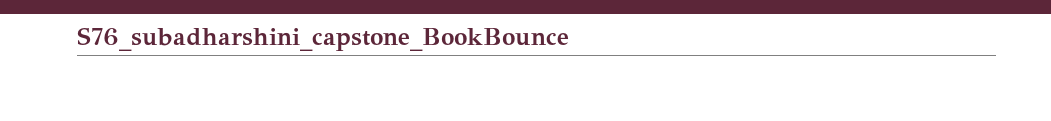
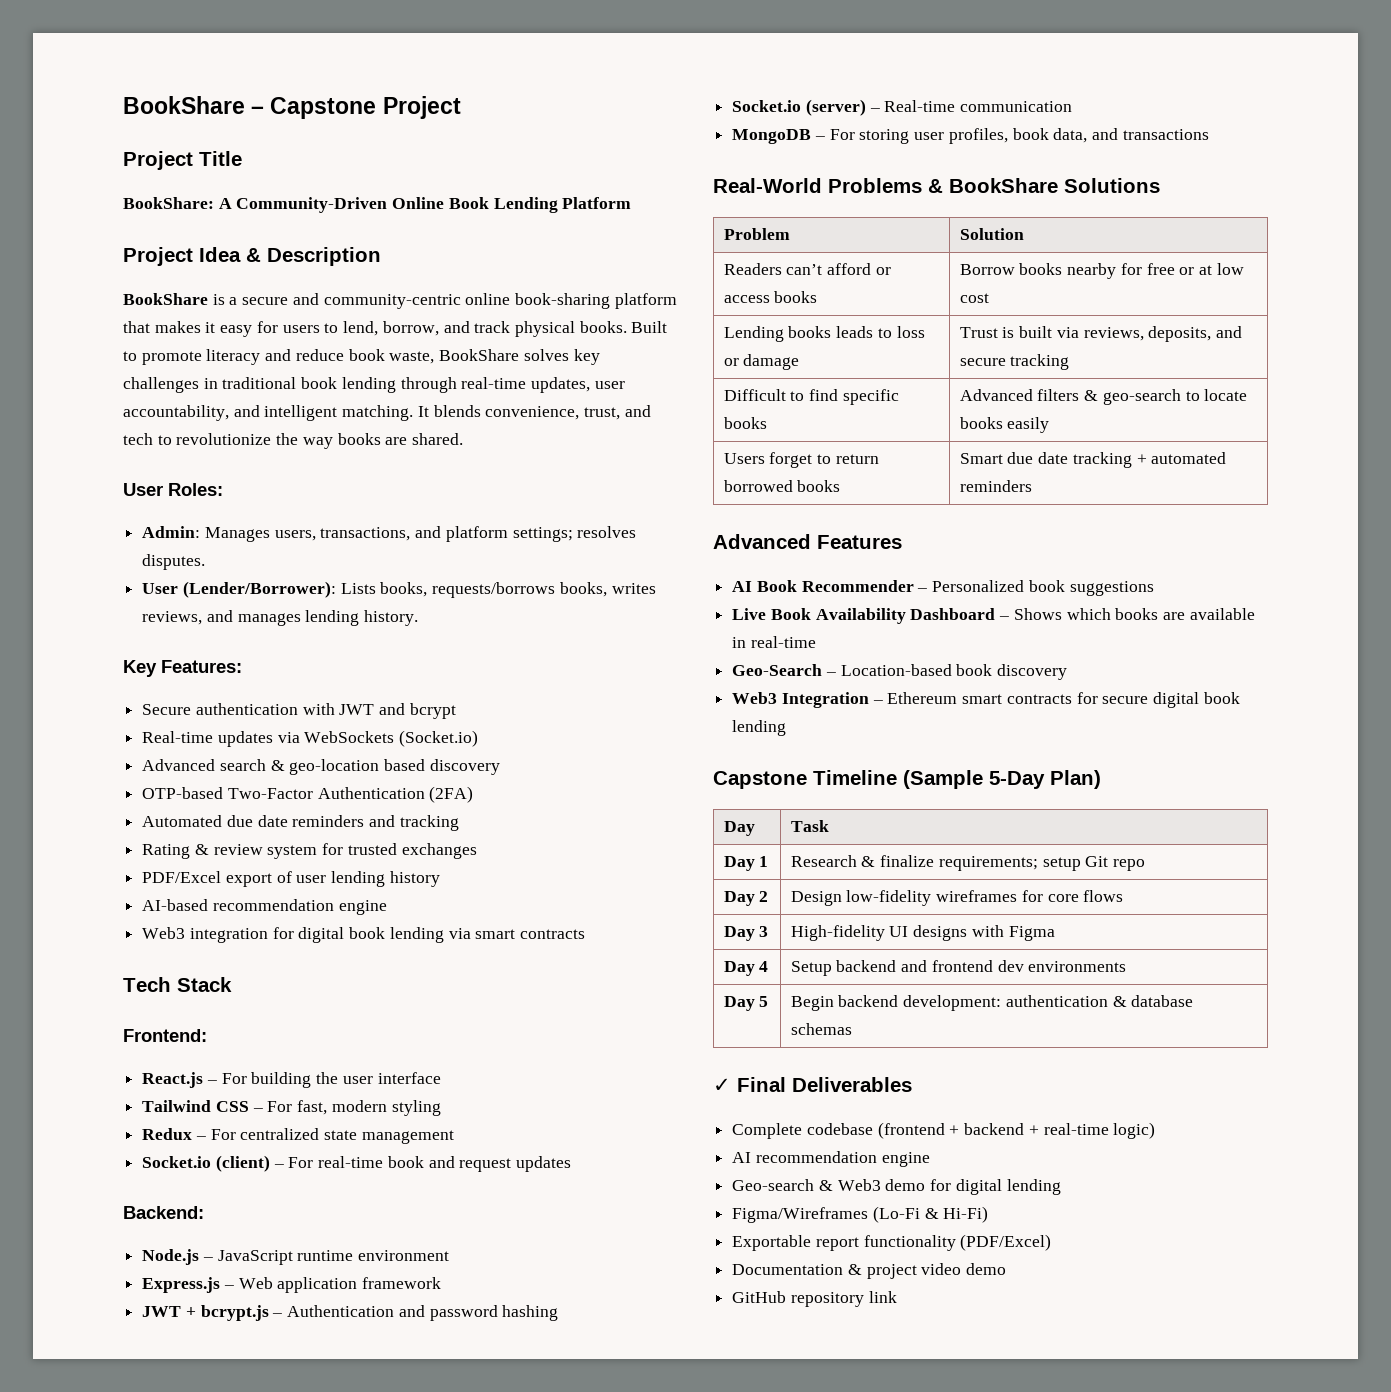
[77,27,569,51] S76_subadharshini_capstone_BookBounce -> [123,96,461,119] [123,151,242,170] [123,197,632,213] [123,247,381,266] [123,293,677,309] [123,321,668,337] [123,349,600,365] [123,377,625,393] [123,405,651,421] [123,433,464,449] [123,483,223,496] [142,526,637,542] [142,554,206,570] [142,581,656,598] [142,610,419,626] [123,660,242,677] [142,703,456,719] [142,730,479,747] [142,759,500,775] [142,786,474,803] [142,815,459,831] [142,843,477,859] [142,871,440,887] [142,899,387,915] [142,927,586,943] [123,977,232,992] [123,1029,207,1042] [142,1072,441,1088] [142,1100,441,1116] [142,1128,454,1144] [142,1155,572,1172] [123,1206,204,1219] [142,1249,450,1265] [142,1277,442,1293] [142,1305,559,1321] [732,99,1073,116] [732,128,1209,144] [713,178,1160,193] [723,228,790,240] [959,228,1024,240] [723,263,891,275] [723,291,818,303] [959,263,1244,279] [959,293,989,303] [723,326,925,342] [723,354,800,370] [959,326,1242,342] [959,354,1070,370] [723,389,899,405] [723,417,767,429] [959,389,1248,405] [959,417,1050,433] [723,452,879,468] [723,480,841,492] [959,452,1227,468] [959,480,1032,492] [713,534,902,549] [732,580,1154,596] [732,608,1255,624] [732,636,816,648] [732,664,1068,680] [732,692,1240,708] [732,720,787,736] [713,770,1101,789] [723,821,755,836] [790,820,829,832] [723,856,769,871] [790,855,1145,871] [723,891,769,906] [790,890,1124,906] [723,926,769,941] [790,925,1055,941] [723,961,769,976] [790,960,1127,976] [723,996,769,1011] [790,995,1194,1011] [790,1023,852,1035] [713,1077,912,1092] [732,1122,1156,1139] [732,1151,930,1167] [732,1179,1061,1195] [732,1206,989,1223] [732,1234,1052,1251] [732,1263,1007,1279] [732,1291,897,1307] BookShare – Capstone Project // Project Title // BookShare: A Community-Driven Online Book Lending Platform // Project Idea & Description // BookShare is a secure and community-centric online book-sharing platform that makes it easy for users to lend, borrow, and track physical books. Built to promote literacy and reduce book waste, BookShare solves key challenges in traditional book lending through real-time updates, user accountability, and intelligent matching. It blends convenience, trust, and tech to revolutionize the way books are shared. // User Roles: // Admin: Manages users, transactions, and platform settings; resolves disputes. // User (Lender/Borrower): Lists books, requests/borrows books, writes reviews, and manages lending history. // Key Features: // Secure authentication with JWT and bcrypt // Real-time updates via WebSockets (Socket.io) // Advanced search & geo-location based discovery // OTP-based Two-Factor Authentication (2FA) // Automated due date reminders and tracking // Rating & review system for trusted exchanges // PDF/Excel export of user lending history // AI-based recommendation engine // Web3 integration for digital book lending via smart contracts // Tech Stack // Frontend: // React.js – For building the user interface // Tailwind CSS – For fast, modern styling // Redux – For centralized state management // Socket.io (client) – For real-time book and request updates // Backend: // Node.js – JavaScript runtime environment // Express.js – Web application framework // JWT + bcrypt.js – Authentication and password hashing // Socket.io (server) – Real-time communication // MongoDB – For storing user profiles, book data, and transactions // Real-World Problems & BookShare Solutions // Problem | Solution // Readers can’t afford or access books | Borrow books nearby for free or at low cost // Lending books leads to loss or damage | Trust is built via reviews, deposits, and secure tracking // Difficult to find specific books | Advanced filters & geo-search to locate books easily // Users forget to return borrowed books | Smart due date tracking + automated reminders // Advanced Features // AI Book Recommender – Personalized book suggestions // Live Book Availability Dashboard – Shows which books are available in real-time // Geo-Search – Location-based book discovery // Web3 Integration – Ethereum smart contracts for secure digital book lending // Capstone Timeline (Sample 5-Day Plan) // Day | Task // Day 1 | Research & finalize requirements; setup Git repo // Day 2 | Design low-fidelity wireframes for core flows // Day 3 | High-fidelity UI designs with Figma // Day 4 | Setup backend and frontend dev environments // Day 5 | Begin backend development: authentication & database schemas // ✓ Final Deliverables // Complete codebase (frontend + backend + real-time logic) // AI recommendation engine // Geo-search & Web3 demo for digital lending // Figma/Wireframes (Lo-Fi & Hi-Fi) // Exportable report functionality (PDF/Excel) // Documentation & project video demo // GitHub repository link

